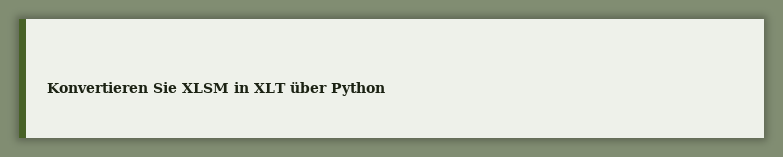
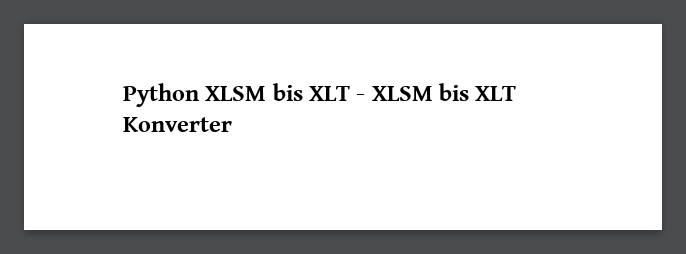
[47,82,385,96] Konvertieren Sie XLSM in XLT über Python -> [123,83,517,107] [123,117,232,132] Python XLSM bis XLT - XLSM bis XLT Konverter

